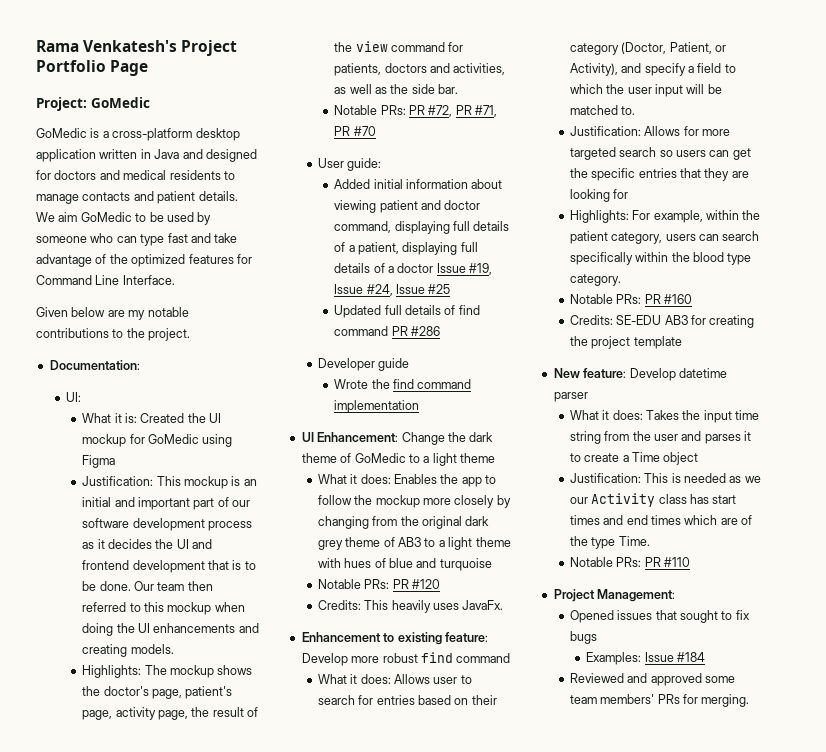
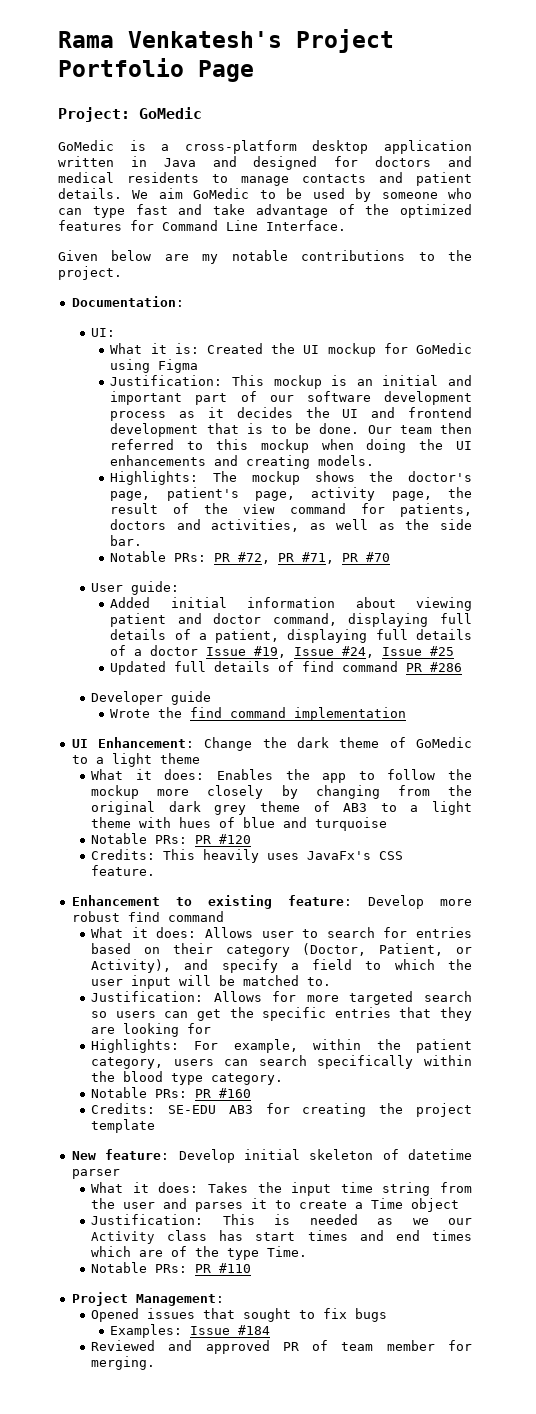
[462,600,504,610] JavaFx. -> [307,851,404,860] [91,865,156,876] JavaFx's CSS feature.
(676, 374) none -> [243,1149,399,1160] initial skeleton of
[705,676,736,683] [569,694,680,704] some team members' PRs -> [282,1340,435,1351] PR of team member

